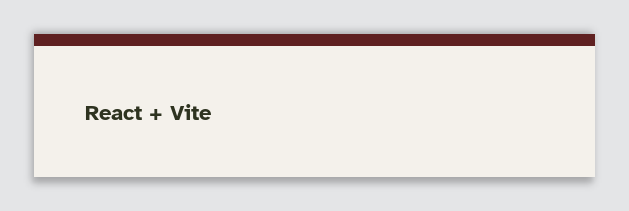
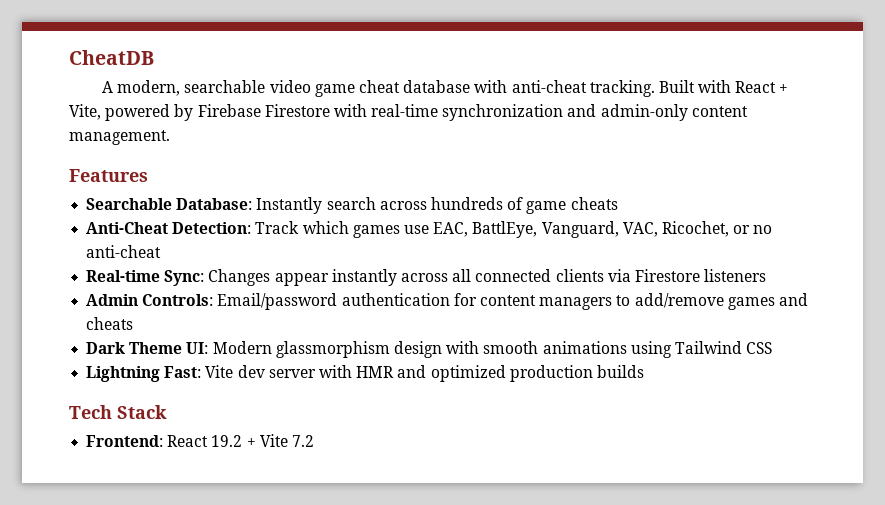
[85,104,212,120] React + Vite -> [69,50,154,65] [102,80,789,97] [69,104,748,121] [69,130,170,145] [69,169,148,182] [86,197,618,214] [86,221,773,238] [86,245,162,258] [86,269,767,286] [86,293,808,310] [86,317,134,330] [86,341,773,358] [86,365,644,382] [69,405,167,419] [86,434,314,447] CheatDB // A modern, searchable video game cheat database with anti-cheat tracking. Built with React + Vite, powered by Firebase Firestore with real-time synchronization and admin-only content management. // Features // Searchable Database: Instantly search across hundreds of game cheats // Anti-Cheat Detection: Track which games use EAC, BattlEye, Vanguard, VAC, Ricochet, or no anti-cheat // Real-time Sync: Changes appear instantly across all connected clients via Firestore listeners // Admin Controls: Email/password authentication for content managers to add/remove games and cheats // Dark Theme UI: Modern glassmorphism design with smooth animations using Tailwind CSS // Lightning Fast: Vite dev server with HMR and optimized production builds // Tech Stack // Frontend: React 19.2 + Vite 7.2

